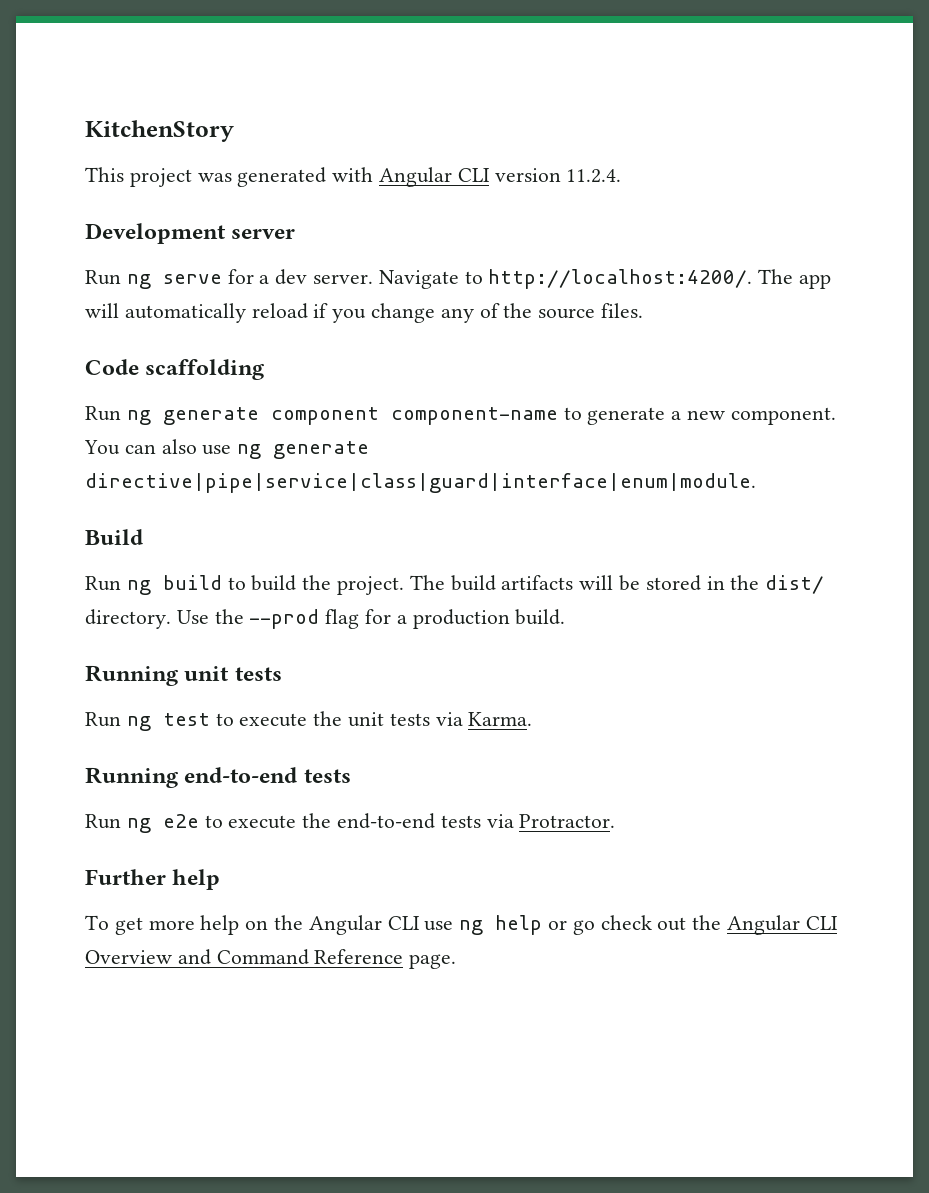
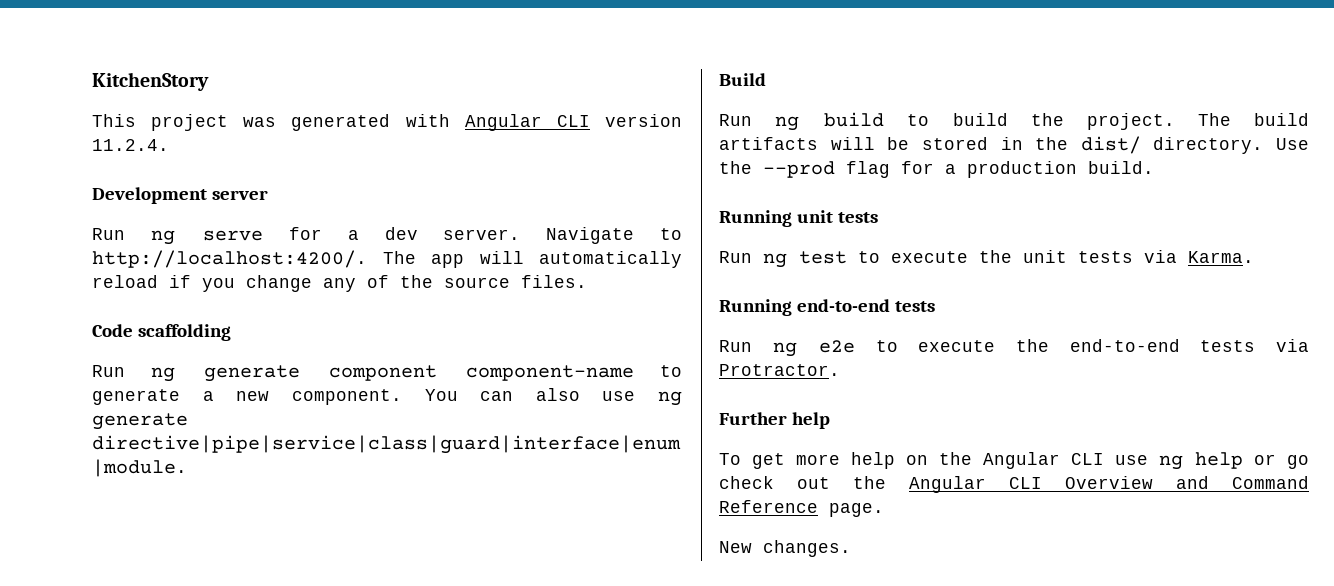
(457, 961) none -> [719,540,851,557] // New changes.

